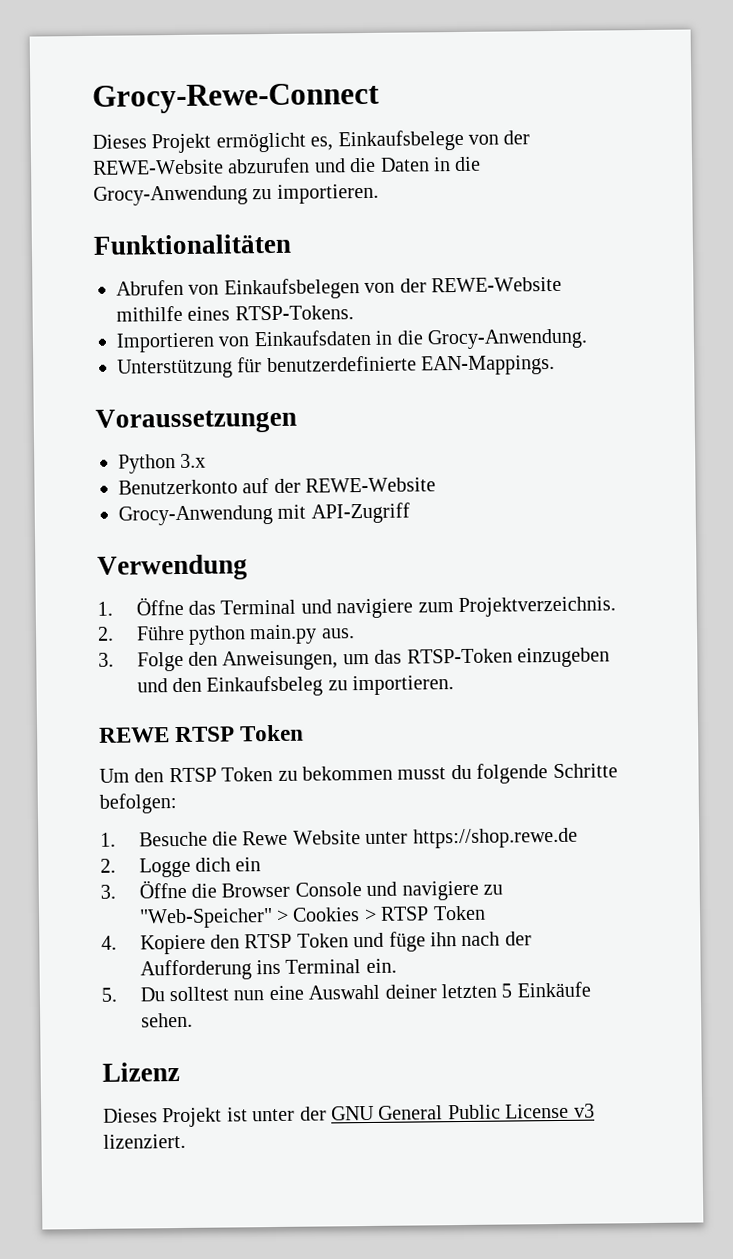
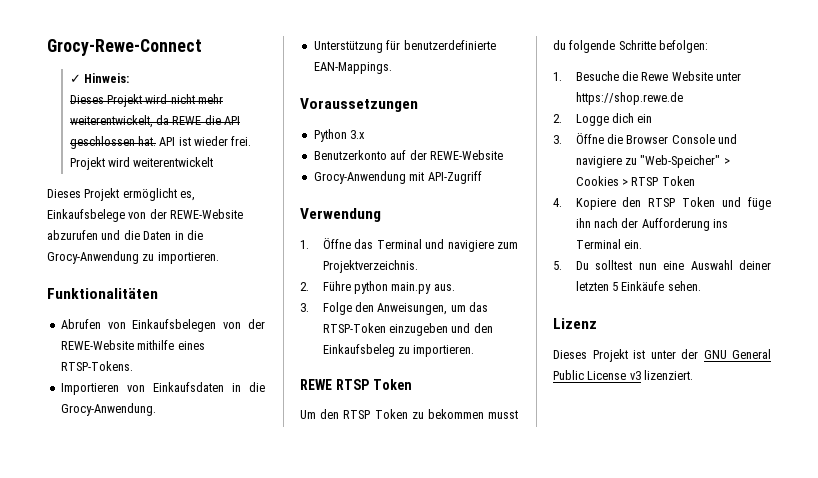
(380, 98) none -> [69,73,129,83] [69,94,224,107] [69,115,241,128] [69,136,252,149] [69,157,214,170] // ✓ Hinweis: // Dieses Projekt wird nicht mehr weiterentwickelt, da REWE die API geschlossen hat. API ist wieder frei. Projekt wird weiterentwickelt

